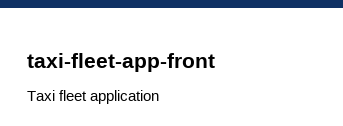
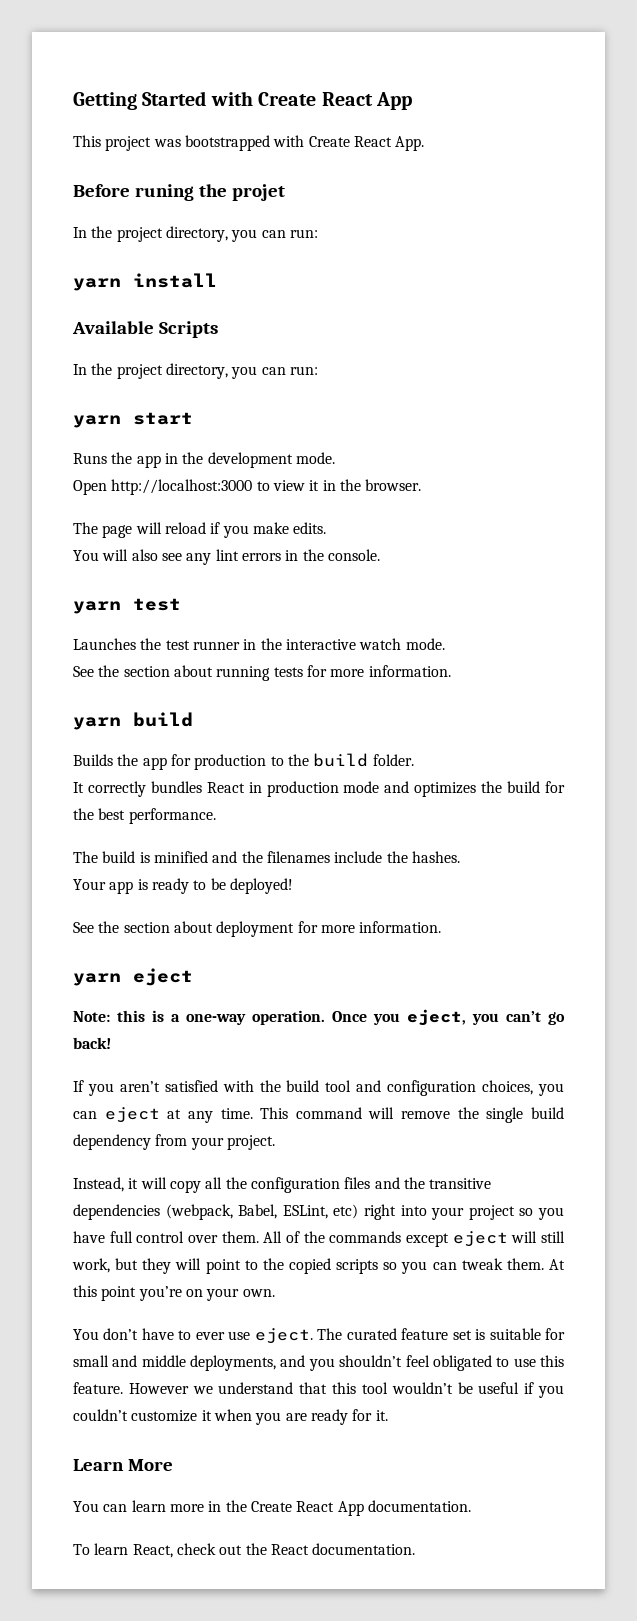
[27,53,215,72] [27,90,160,104] taxi-fleet-app-front // Taxi fleet application -> [73,91,412,110] [73,135,425,151] [73,184,285,201] [73,226,318,242] [73,273,217,291] [72,321,218,338] [73,363,318,379] [73,412,193,428] [73,452,335,468] [73,479,422,495] [73,522,327,538] [73,549,380,565] [73,598,181,614] [73,638,445,650] [73,665,451,681] [73,712,193,730] [73,753,414,770] [73,781,566,797] [73,808,216,824] [73,851,460,863] [73,878,293,894] [73,921,442,937] [73,968,193,986] [73,1009,565,1026] [73,1037,111,1049] [73,1080,565,1096] [73,1107,564,1123] [73,1134,275,1150] [73,1177,492,1193] [73,1204,565,1220] [73,1231,565,1247] [72,1258,566,1274] [73,1285,275,1301] [73,1328,565,1344] [73,1355,565,1371] [73,1382,564,1398] [73,1409,388,1425] [73,1459,173,1471] [73,1500,471,1516] [73,1543,416,1558] Getting Started with Create React App // This project was bootstrapped with Create React App. // Before runing the projet // In the project directory, you can run: // yarn install // Available Scripts // In the project directory, you can run: // yarn start // Runs the app in the development mode. // Open http://localhost:3000 to view it in the browser. // The page will reload if you make edits. // You will also see any lint errors in the console. // yarn test // Launches the test runner in the interactive watch mode. // See the section about running tests for more information. // yarn build // Builds the app for production to the build folder. // It correctly bundles React in production mode and optimizes the build for the best performance. // The build is minified and the filenames include the hashes. // Your app is ready to be deployed! // See the section about deployment for more information. // yarn eject // Note: this is a one-way operation. Once you eject, you can’t go back! // If you aren’t satisfied with the build tool and configuration choices, you can eject at any time. This command will remove the single build dependency from your project. // Instead, it will copy all the configuration files and the transitive dependencies (webpack, Babel, ESLint, etc) right into your project so you have full control over them. All of the commands except eject will still work, but they will point to the copied scripts so you can tweak them. At this point you’re on your own. // You don’t have to ever use eject. The curated feature set is suitable for small and middle deployments, and you shouldn’t feel obligated to use this feature. However we understand that this tool wouldn’t be useful if you couldn’t customize it when you are ready for it. // Learn More // You can learn more in the Create React App documentation. // To learn React, check out the React documentation.

